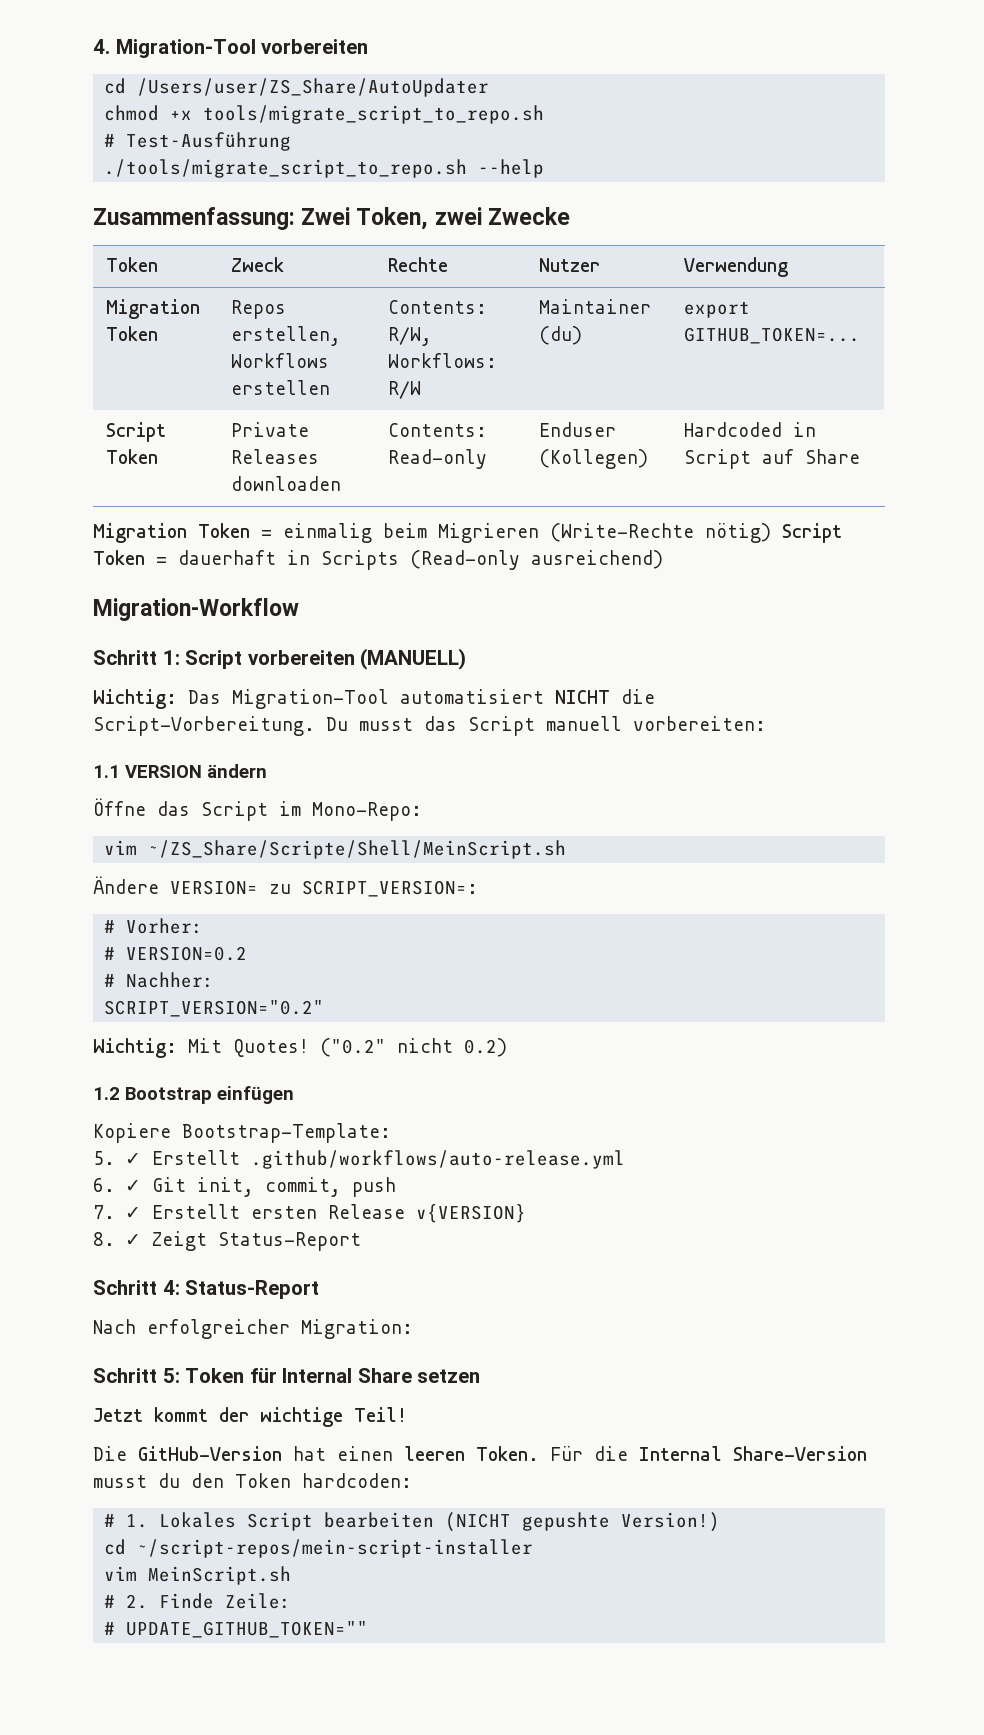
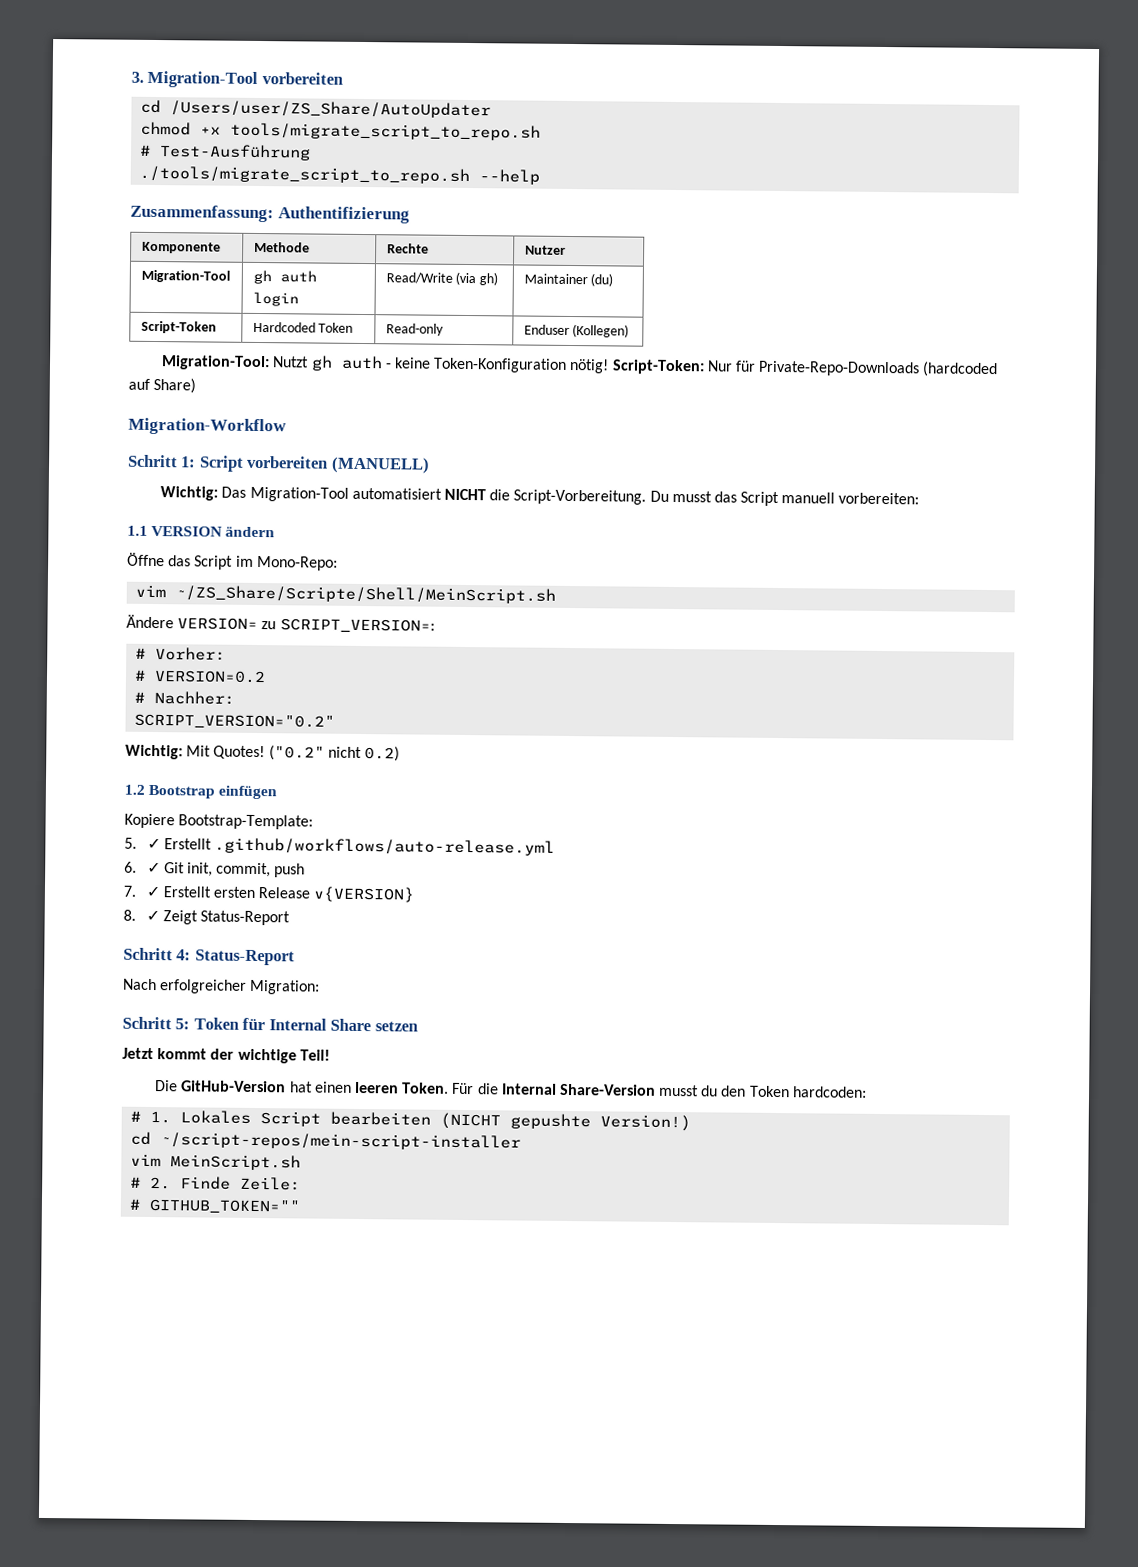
[93,39,110,54] 4. -> [131,71,144,83] 3.
[301,207,570,230] [106,257,159,272] [231,257,285,272] [388,257,449,272] [539,258,601,272] [684,257,789,277] [106,299,201,319] [106,326,159,341] [231,300,287,319] [231,326,342,346] [231,353,330,368] [231,380,331,395] [388,300,488,314] [388,327,433,346] [388,353,498,368] [388,381,422,399] [539,299,652,314] [539,326,583,345] [684,301,751,318] [684,327,861,344] [106,422,167,442] [106,449,159,464] [231,422,310,437] [231,449,320,464] [231,476,342,491] [388,423,488,437] [388,449,488,469] [539,422,617,437] [539,449,649,469] [684,422,817,437] [684,449,861,469] [93,523,842,543] [93,550,663,570] Zwei Token, zwei Zwecke // Token | Zweck | Rechte | Nutzer | Verwendung // Migration Token | Repos erstellen, Workflows erstellen | Contents: R/W, Workflows: R/W | Maintainer (du) | export GITHUB_TOKEN=... // Script Token | Private Releases downloaden | Contents: Read-only | Enduser (Kollegen) | Hardcoded in Script auf Share // Migration Token = einmalig beim Migrieren (Write-Rechte nötig) Script Token = dauerhaft in Scripts (Read-only ausreichend) -> [277,206,410,224] [141,241,221,254] [253,241,310,253] [386,243,429,254] [524,245,566,255] [140,269,230,283] [252,269,317,285] [252,291,299,307] [385,271,499,286] [523,273,614,287] [140,320,217,334] [252,321,354,333] [385,323,444,336] [523,324,630,338] [161,355,999,378] [128,377,197,394] Authentifizierung // Komponente | Methode | Rechte | Nutzer // Migration-Tool | gh auth login | Read/Write (via gh) | Maintainer (du) // Script-Token | Hardcoded Token | Read-only | Enduser (Kollegen) // Migration-Tool: Nutzt gh auth - keine Token-Konfiguration nötig! Script-Token: Nur für Private-Repo-Downloads (hardcoded auf Share)
[126,1621,369,1638] UPDATE_GITHUB_TOKEN="" -> [149,1198,301,1214] GITHUB_TOKEN=""

